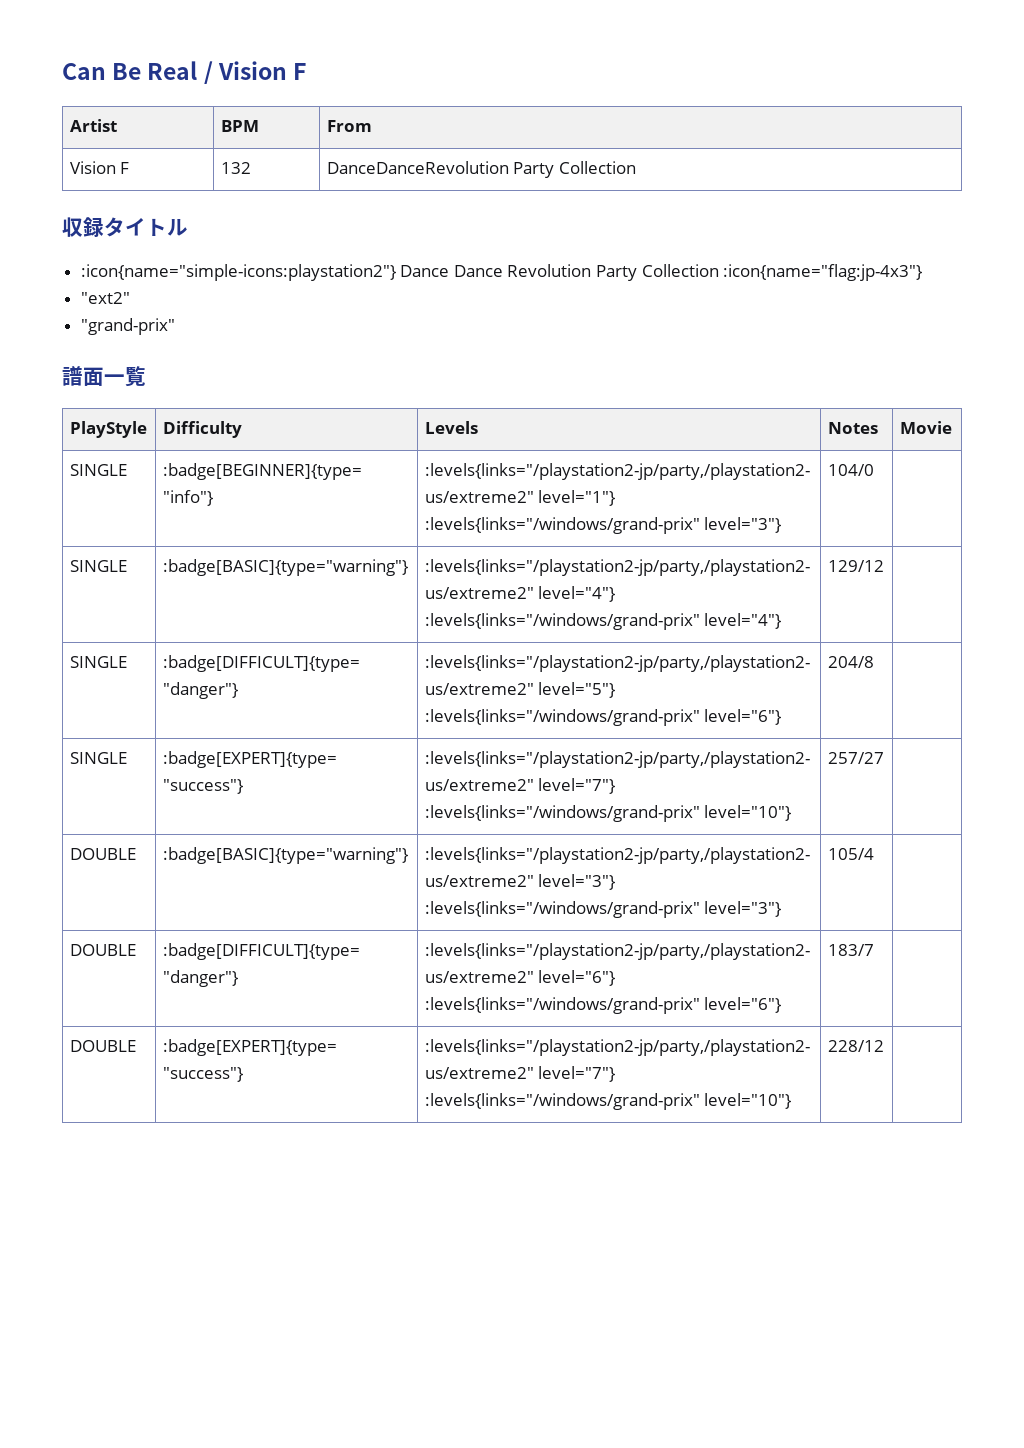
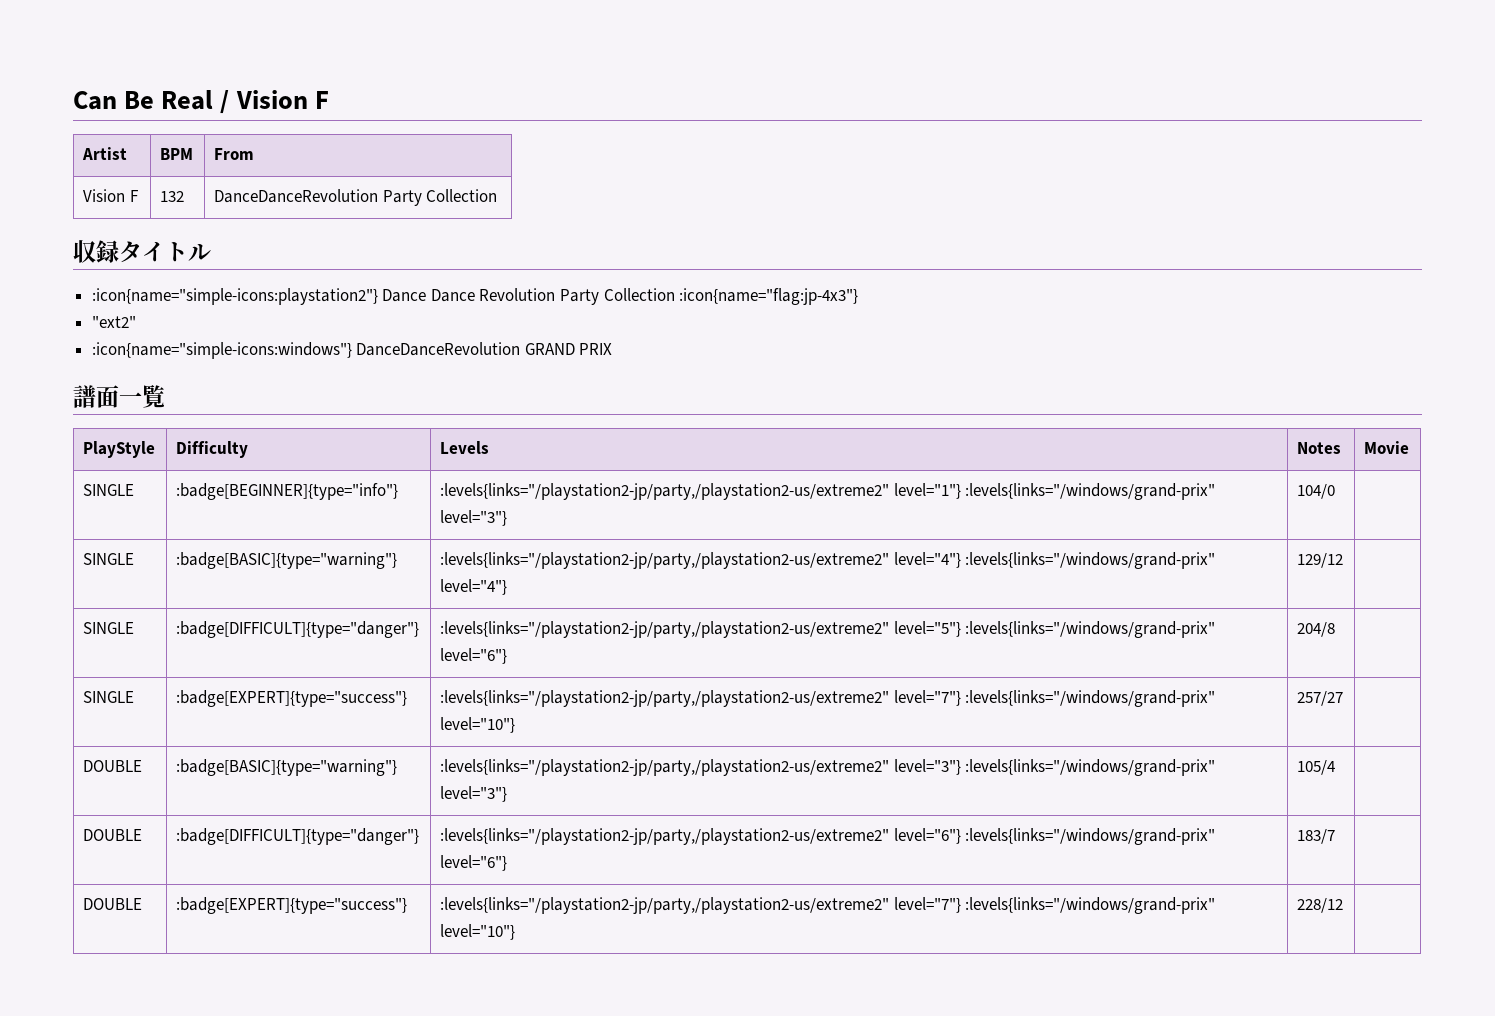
[80,318,175,335] "grand-prix" -> [91,342,613,359] :icon{name="simple-icons:windows"} DanceDanceRevolution GRAND PRIX

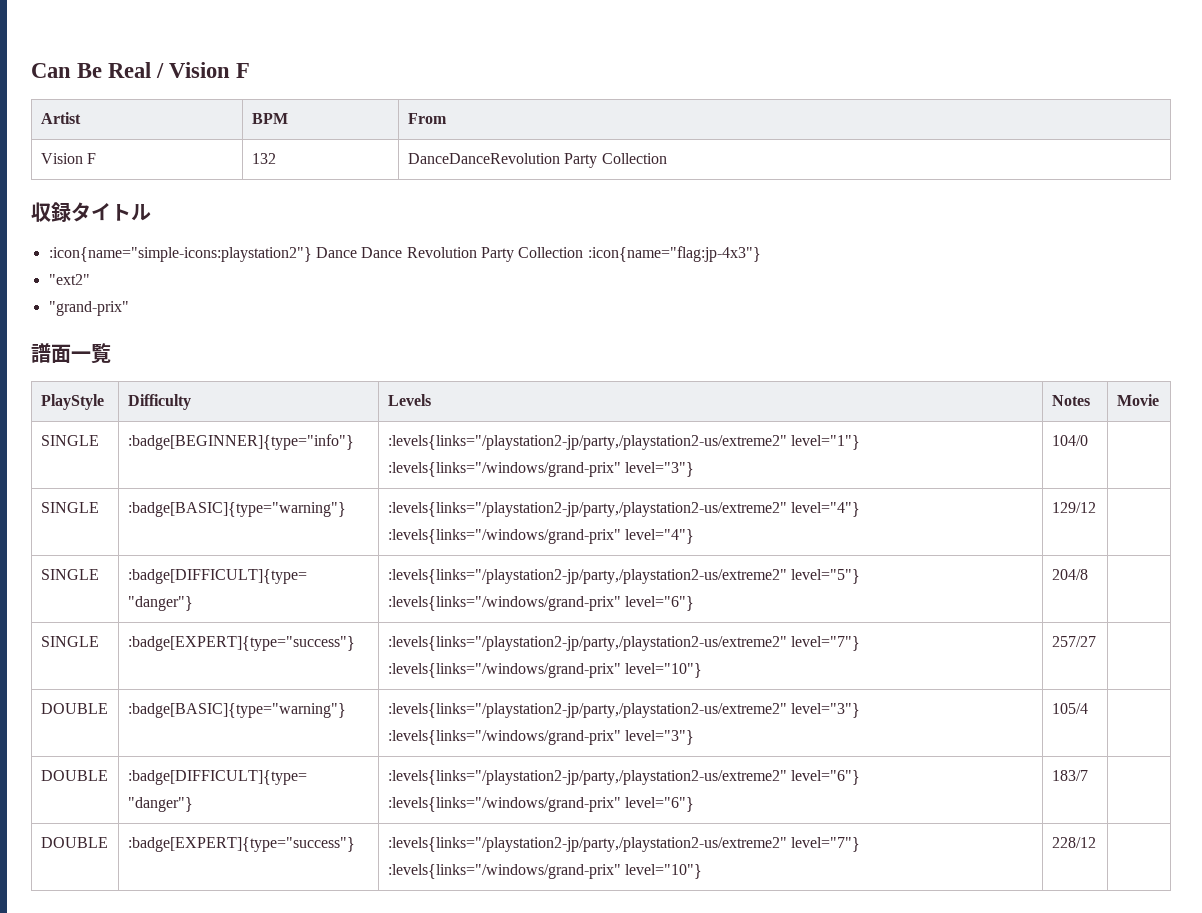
[91,342,613,359] :icon{name="simple-icons:windows"} DanceDanceRevolution GRAND PRIX -> [48,301,129,316] "grand-prix"

